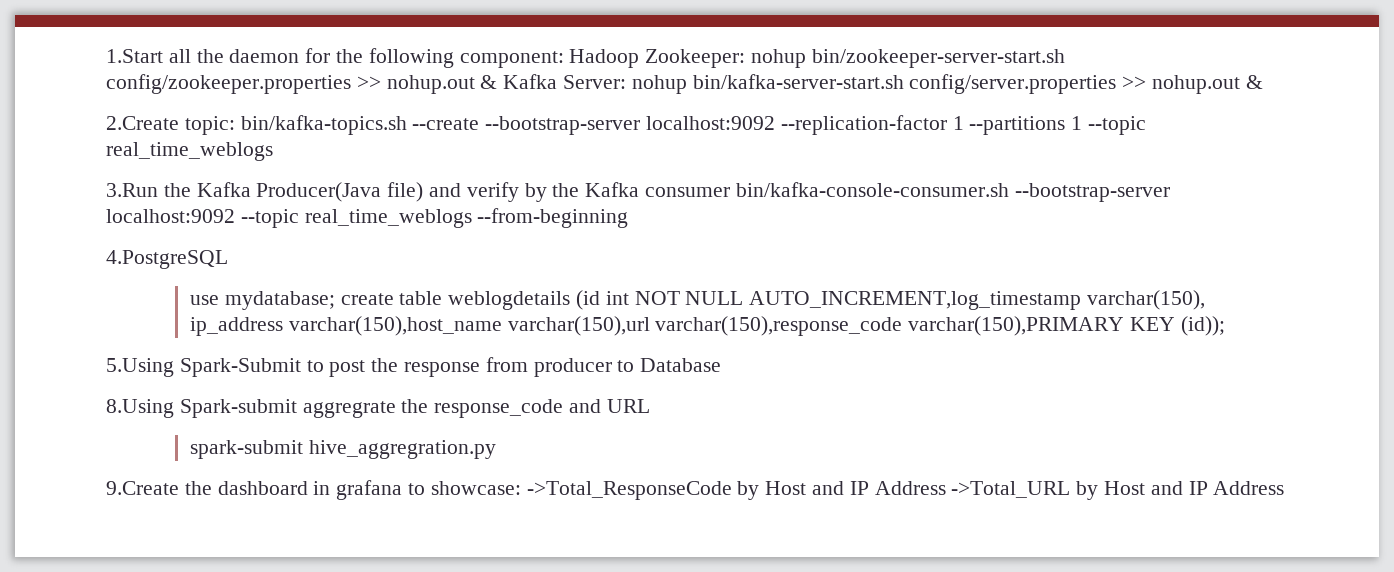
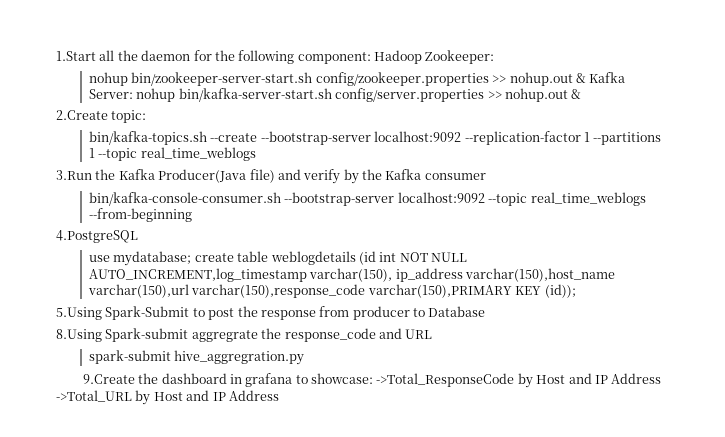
(746, 58) none -> (495, 57) //
(235, 125) none -> (147, 116) //
(731, 192) none -> (486, 176) //

